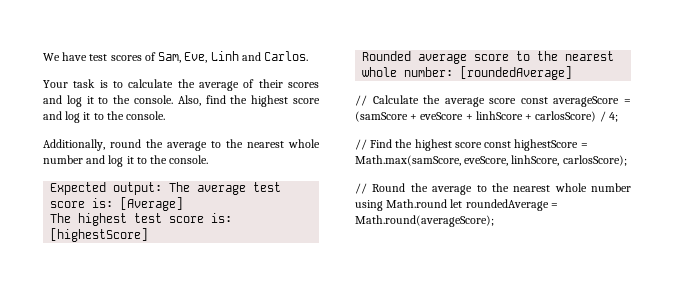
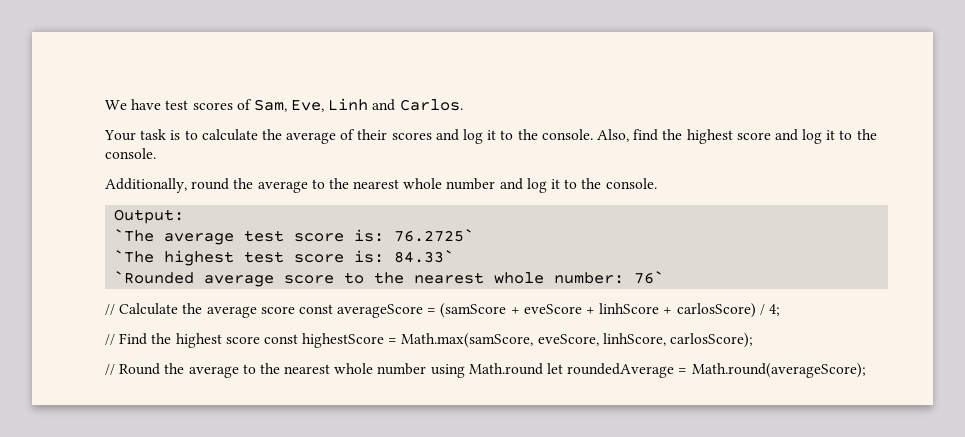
[50,182,191,195] Expected output: The -> [114,209,185,224] [114,229,155,242] Output: // `The
[120,197,184,211] [50,213,72,223] [Average] // The -> [394,229,475,242] [114,250,155,263] 76.2725` // `The
[50,228,149,242] [362,51,412,61] [highestScore] // Rounded -> [394,250,455,263] [114,271,195,284] 84.33` // `Rounded
[460,66,573,80] [roundedAverage] -> [634,271,665,284] 76`

